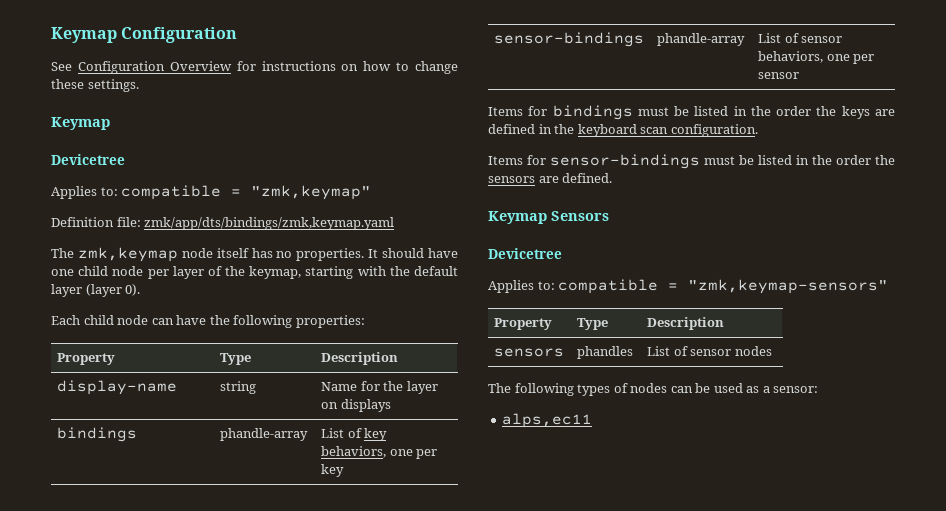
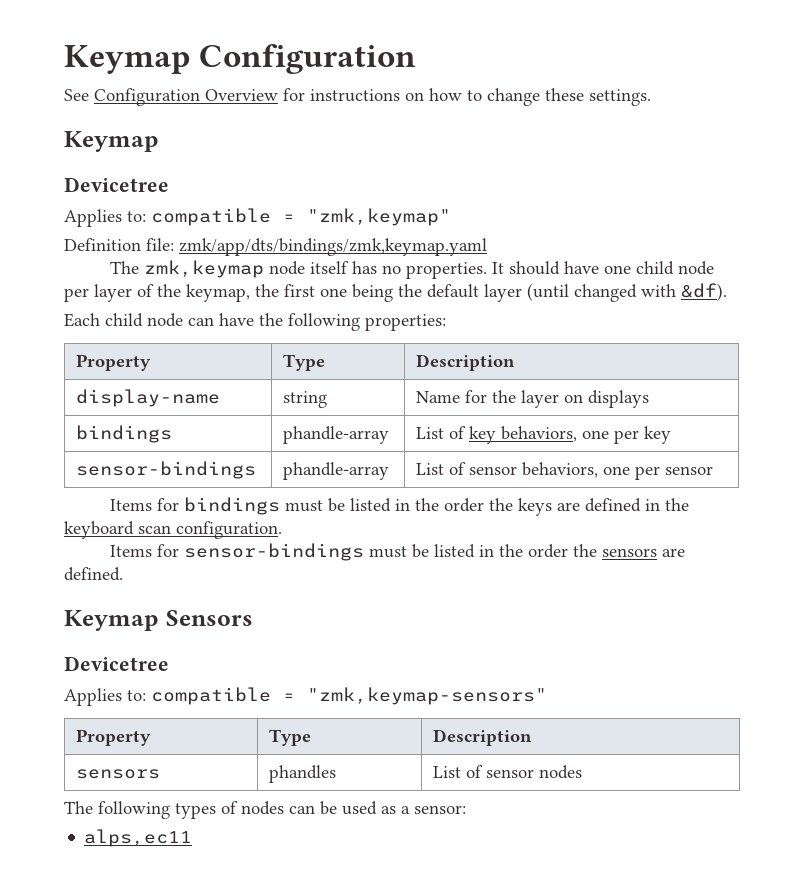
[305,266,459,279] [51,284,141,297] starting with the default layer (layer 0). -> [255,283,727,302] the first one being the default layer (until changed with &df).

